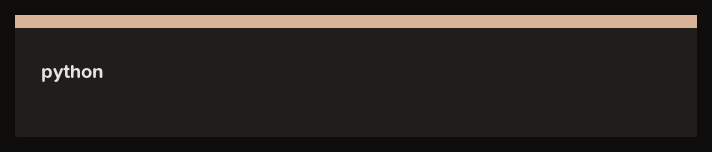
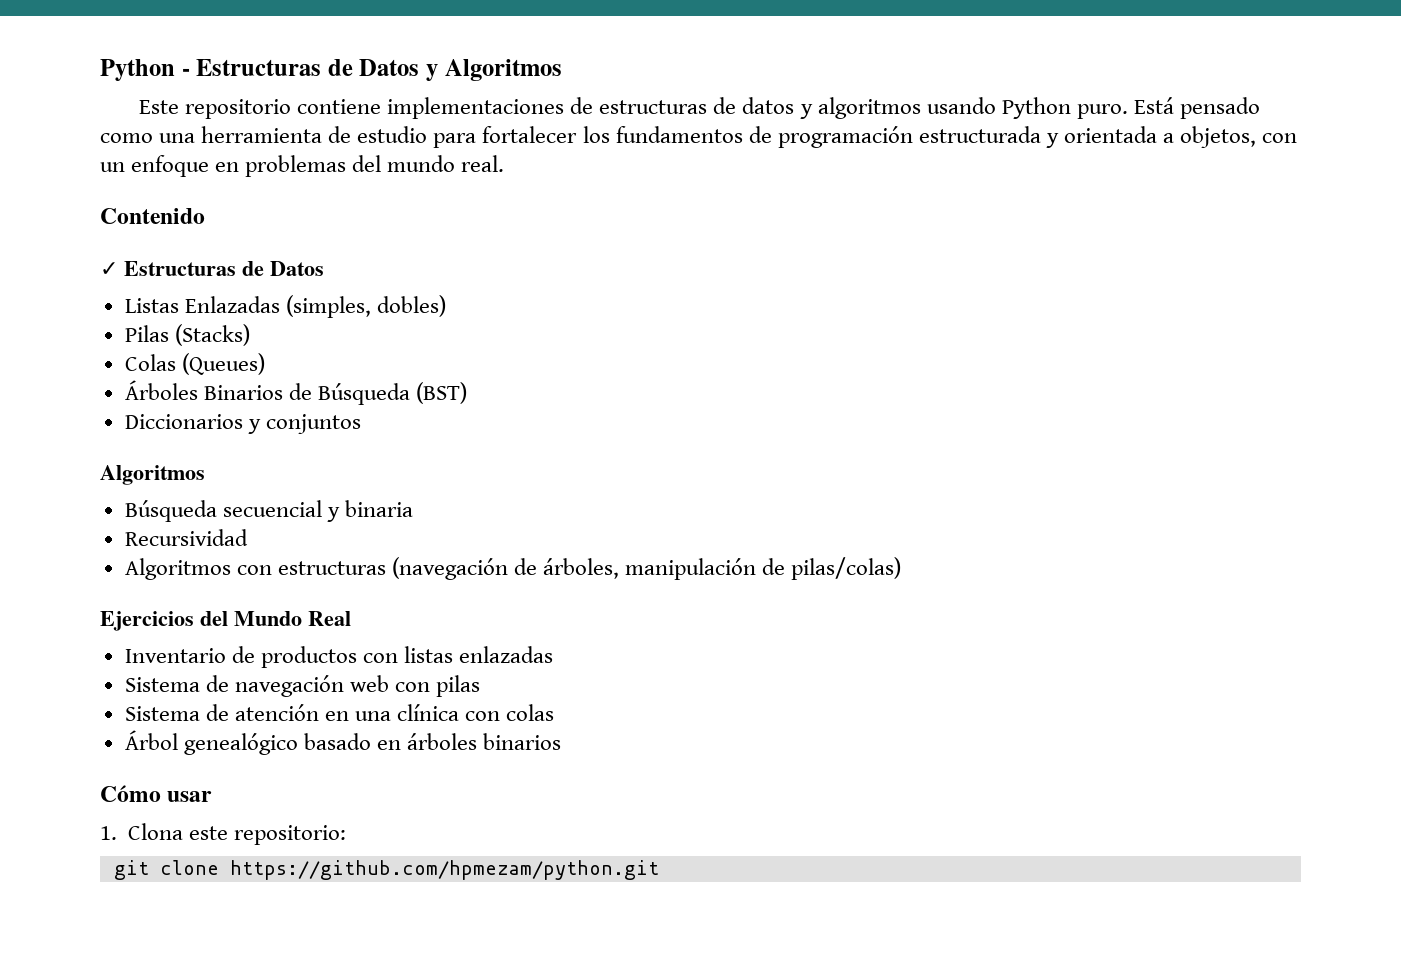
[41,65,104,82] python -> [100,59,562,81] [138,97,1260,119] [100,126,1298,148] [100,155,505,177] [100,208,205,224] [100,261,324,276] [124,295,446,318] [124,324,250,346] [124,353,265,375] [124,380,468,405] [124,414,361,434] [100,465,205,485] [124,500,413,522] [124,529,248,546] [124,557,902,580] [100,611,351,631] [124,646,554,668] [124,675,481,697] [124,704,555,721] [124,730,562,755] [100,785,213,802] [100,823,347,845] [113,860,659,880] Python - Estructuras de Datos y Algoritmos // Este repositorio contiene implementaciones de estructuras de datos y algoritmos usando Python puro. Está pensado como una herramienta de estudio para fortalecer los fundamentos de programación estructurada y orientada a objetos, con un enfoque en problemas del mundo real. // Contenido // ✓ Estructuras de Datos // Listas Enlazadas (simples, dobles) // Pilas (Stacks) // Colas (Queues) // Árboles Binarios de Búsqueda (BST) // Diccionarios y conjuntos // Algoritmos // Búsqueda secuencial y binaria // Recursividad // Algoritmos con estructuras (navegación de árboles, manipulación de pilas/colas) // Ejercicios del Mundo Real // Inventario de productos con listas enlazadas // Sistema de navegación web con pilas // Sistema de atención en una clínica con colas // Árbol genealógico basado en árboles binarios // Cómo usar // 1. Clona este repositorio: // git clone https://github.com/hpmezam/python.git

